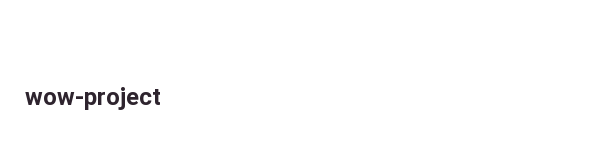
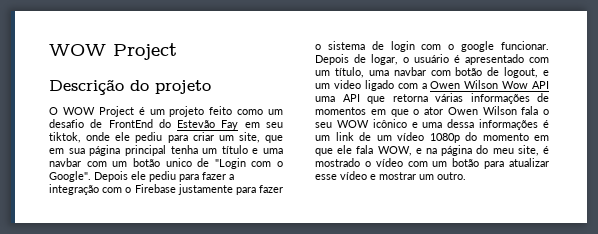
[25,87,161,110] wow-project -> [49,43,177,60] [49,79,211,95] [49,106,283,117] [49,119,283,130] [49,132,283,143] [49,145,283,156] [49,158,283,169] [49,171,234,182] [49,184,283,195] [315,41,549,52] [315,54,549,65] [315,67,549,78] [315,80,549,91] [315,93,549,104] [315,106,549,117] [315,119,549,130] [315,132,549,143] [315,145,549,156] [315,158,549,169] [315,171,466,180] WOW Project // Descrição do projeto // O WOW Project é um projeto feito como um desafio de FrontEnd do Estevão Fay em seu tiktok, onde ele pediu para criar um site, que em sua página principal tenha um título e uma navbar com um botão unico de "Login com o Google". Depois ele pediu para fazer a integração com o Firebase justamente para fazer o sistema de login com o google funcionar. Depois de logar, o usuário é apresentado com um título, uma navbar com botão de logout, e um video ligado com a Owen Wilson Wow API uma API que retorna várias informações de momentos em que o ator Owen Wilson fala o seu WOW icônico e uma dessa informações é um link de um vídeo 1080p do momento em que ele fala WOW, e na página do meu site, é mostrado o vídeo com um botão para atualizar esse vídeo e mostrar um outro.

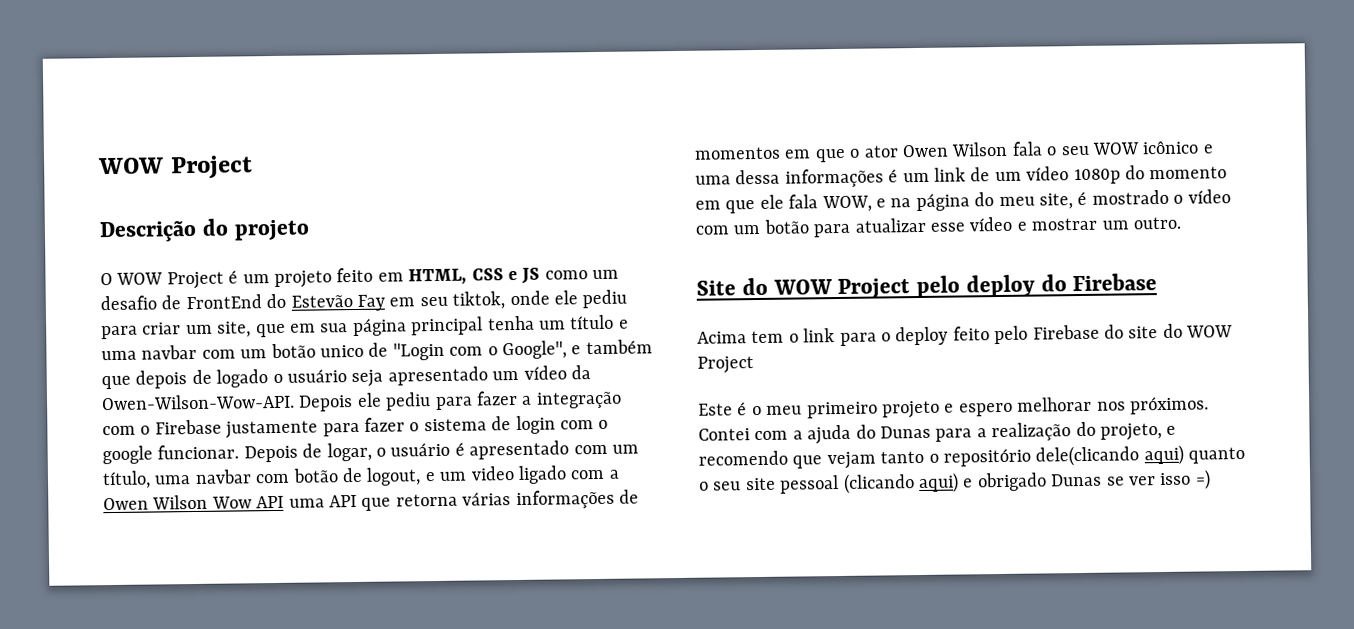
(233, 110) none -> [377,267,541,286] em HTML, CSS e JS
[49,171,91,182] Google". -> [501,339,653,360] [101,365,591,390] [101,393,295,411] Google", e também que depois de logado o usuário seja apresentado um vídeo da Owen-Wilson-Wow-API.
(466, 176) none -> [696,273,1158,300] [697,323,1234,346] [697,356,754,374] [698,396,1209,419] [698,421,1177,445] [698,444,1246,470] [699,469,1211,494] // Site do WOW Project pelo deploy do Firebase // Acima tem o link para o deploy feito pelo Firebase do site do WOW Project // Este é o meu primeiro projeto e espero melhorar nos próximos. Contei com a ajuda do Dunas para a realização do projeto, e recomendo que vejam tanto o repositório dele(clicando aqui) quanto o seu site pessoal (clicando aqui) e obrigado Dunas se ver isso =)

